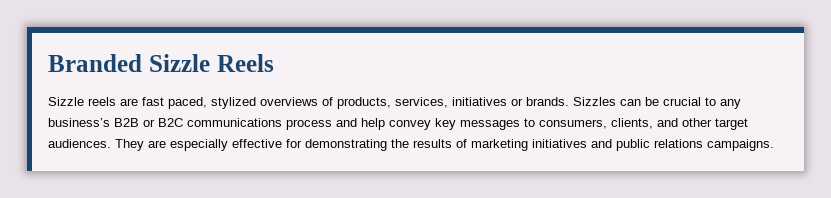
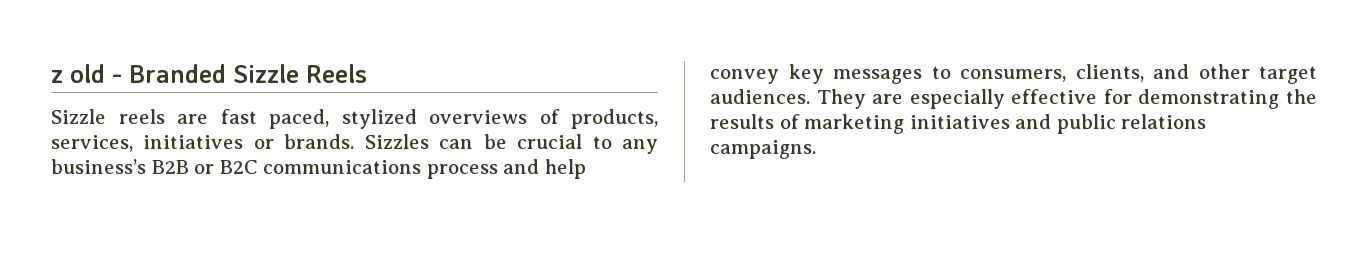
(48, 63) none -> [51,64,122,83] z old -

